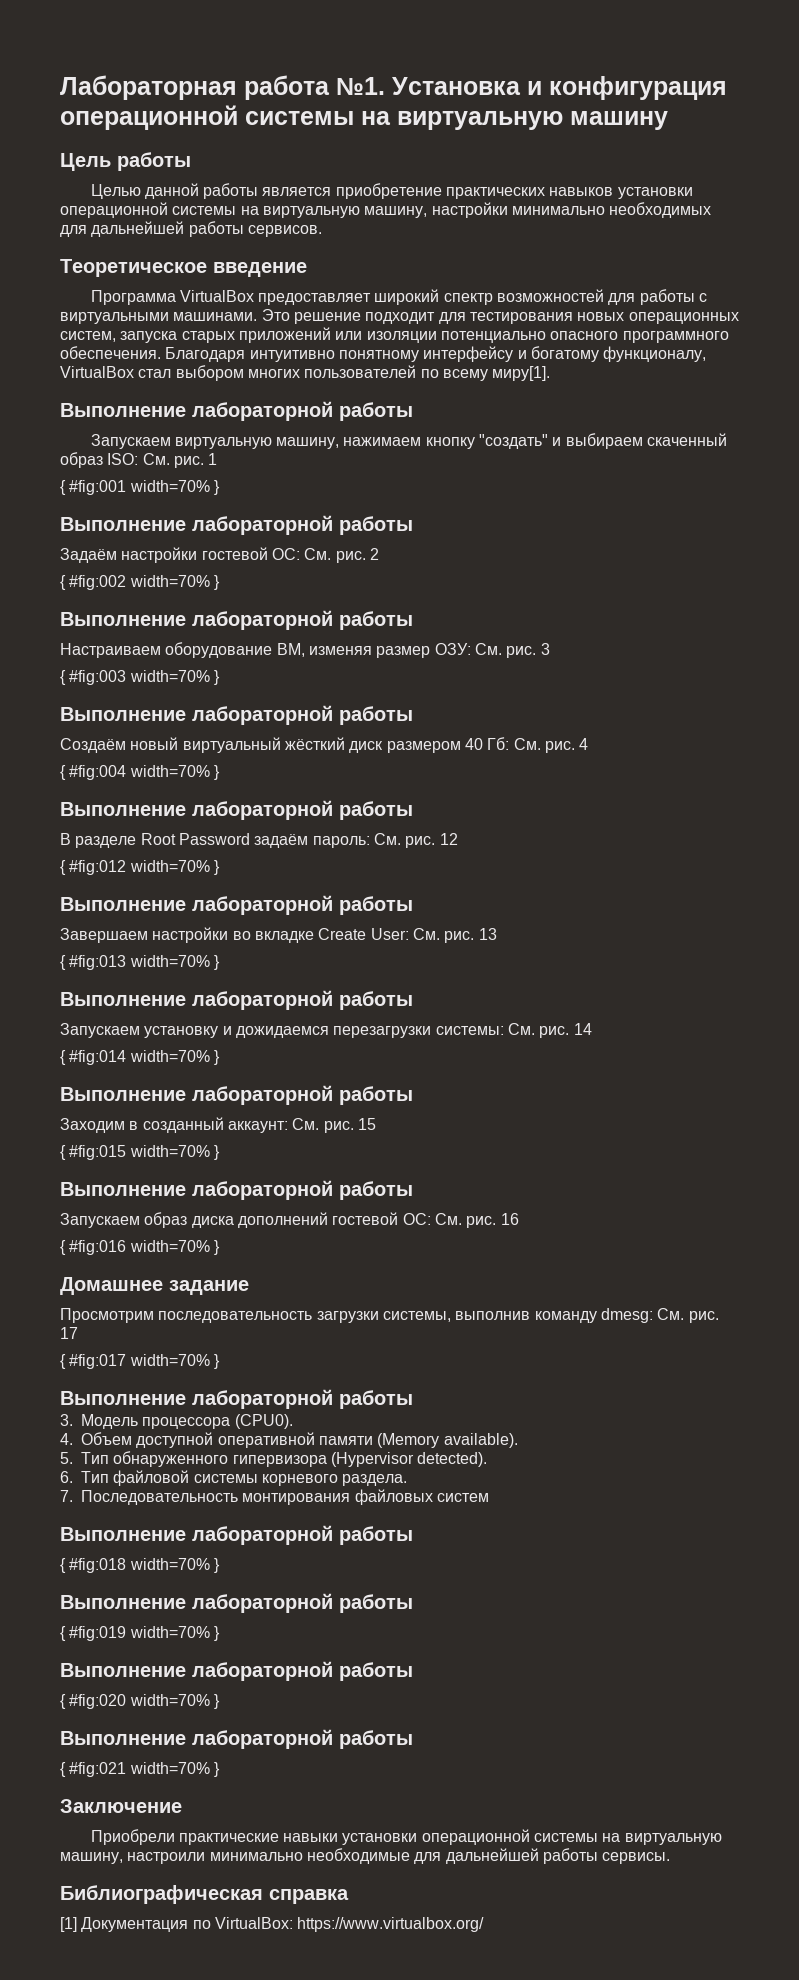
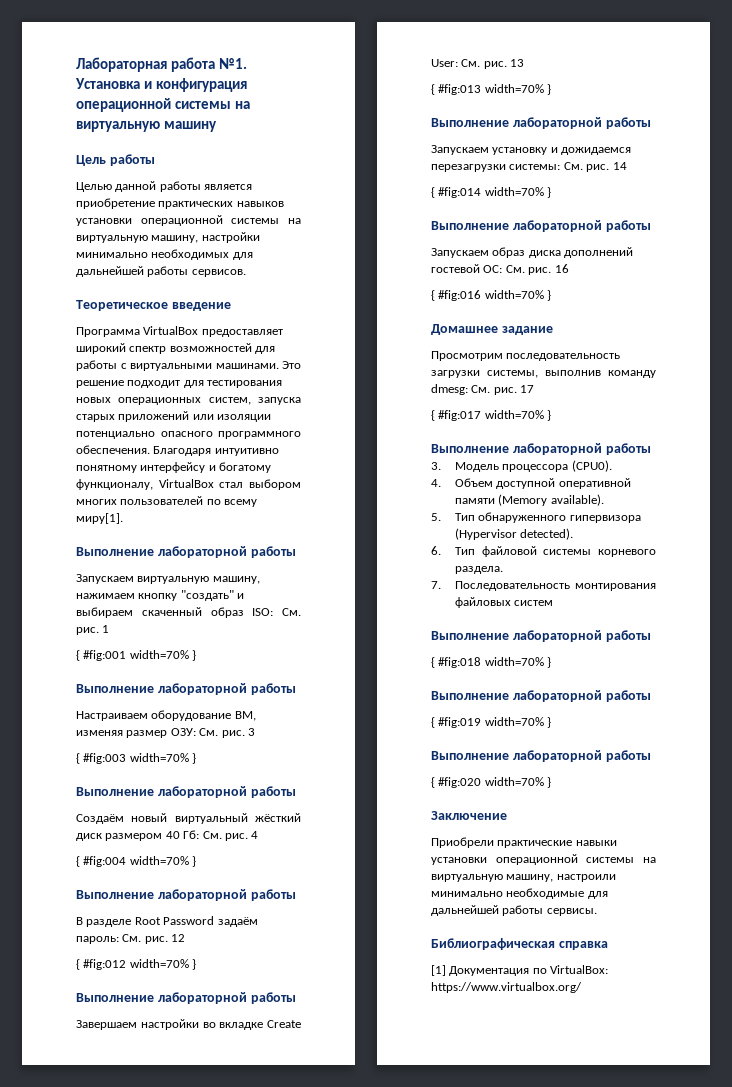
[60,547,379,563] [60,575,220,590] [60,610,413,630] // Задаём настройки гостевой ОС: Cм. рис. 2 // { #fig:002 width=70% } // Выполнение лабораторной работы -> (296, 689) none
[60,1117,376,1133] [60,1145,220,1160] [60,1180,413,1200] // Заходим в созданный аккаунт: Cм. рис. 15 // { #fig:015 width=70% } // Выполнение лабораторной работы -> (651, 226) none
[60,1729,413,1749] [60,1762,220,1777] // Выполнение лабораторной работы // { #fig:021 width=70% } -> (552, 782) none

